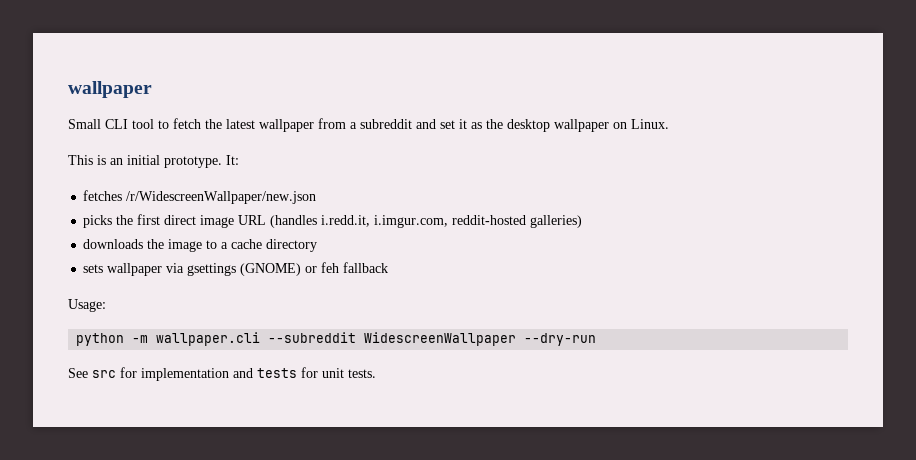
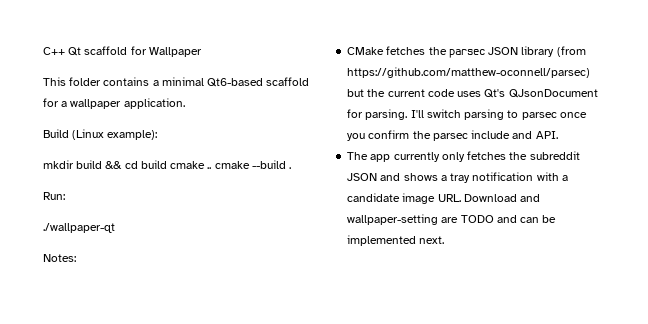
[68,81,152,98] [68,118,669,132] [68,155,239,168] [83,190,317,204] [83,214,583,228] [83,239,318,252] [83,262,389,276] [68,299,106,312] [76,332,597,346] [68,367,376,381] wallpaper // Small CLI tool to fetch the latest wallpaper from a subreddit and set it as the desktop wallpaper on Linux. // This is an initial prototype. It: // fetches /r/WidescreenWallpaper/new.json // picks the first direct image URL (handles i.redd.it, i.imgur.com, reddit-hosted galleries) // downloads the image to a cache directory // sets wallpaper via gsettings (GNOME) or feh fallback // Usage: // python -m wallpaper.cli --subreddit WidescreenWallpaper --dry-run // See src for implementation and tests for unit tests. -> [43,46,202,57] [43,77,310,87] [43,98,185,109] [43,129,158,140] [43,160,292,169] [43,192,65,200] [43,223,115,233] [43,254,76,262] [347,46,586,58] [347,67,591,78] [347,89,598,98] [347,109,587,120] [347,130,558,141] [347,151,580,162] [347,172,568,183] [347,193,541,204] [347,214,557,225] [347,235,445,246] C++ Qt scaffold for Wallpaper // This folder contains a minimal Qt6-based scaffold for a wallpaper application. // Build (Linux example): // mkdir build && cd build cmake .. cmake --build . // Run: // ./wallpaper-qt // Notes: // CMake fetches the parsec JSON library (from https://github.com/matthew-oconnell/parsec) but the current code uses Qt's QJsonDocument for parsing. I'll switch parsing to parsec once you confirm the parsec include and API. // The app currently only fetches the subreddit JSON and shows a tray notification with a candidate image URL. Download and wallpaper-setting are TODO and can be implemented next.

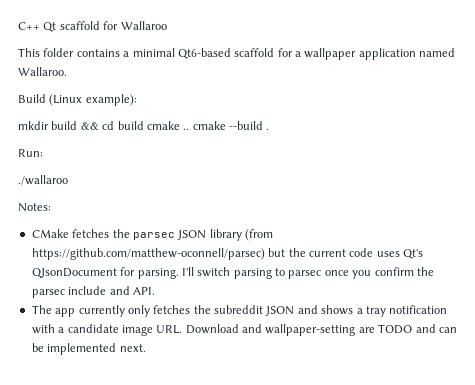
[148,47,202,57] Wallpaper -> [120,21,167,30] Wallaroo
[123,98,185,109] application. -> [358,48,456,60] [18,67,67,76] application named Wallaroo.
[43,223,115,233] ./wallpaper-qt -> [18,175,68,185] ./wallaroo

